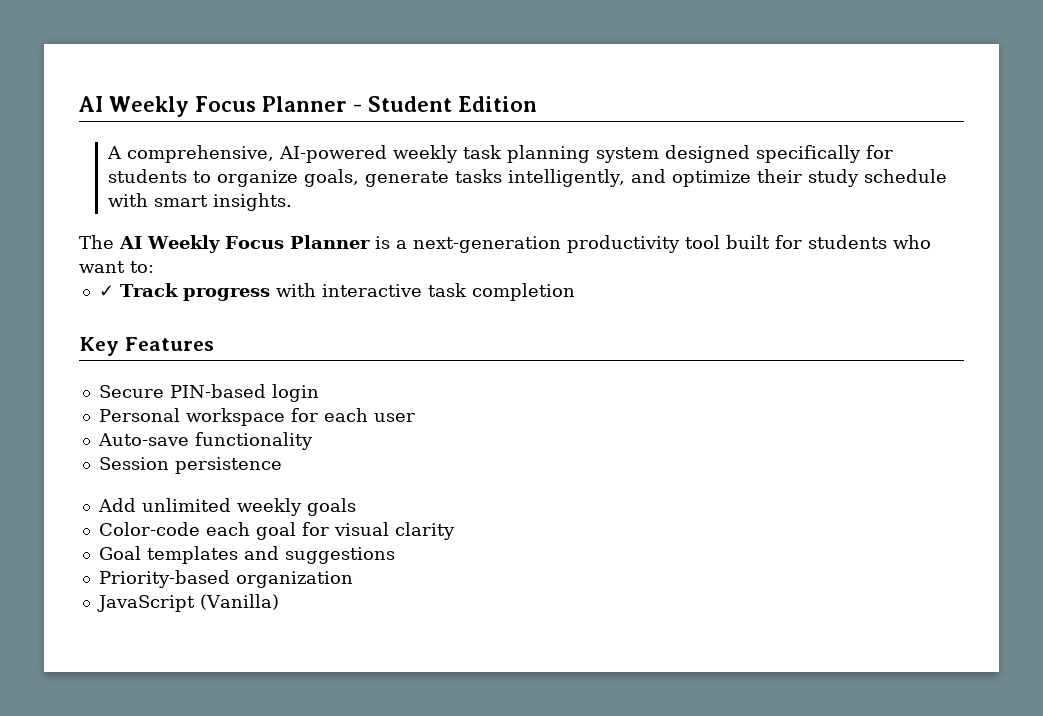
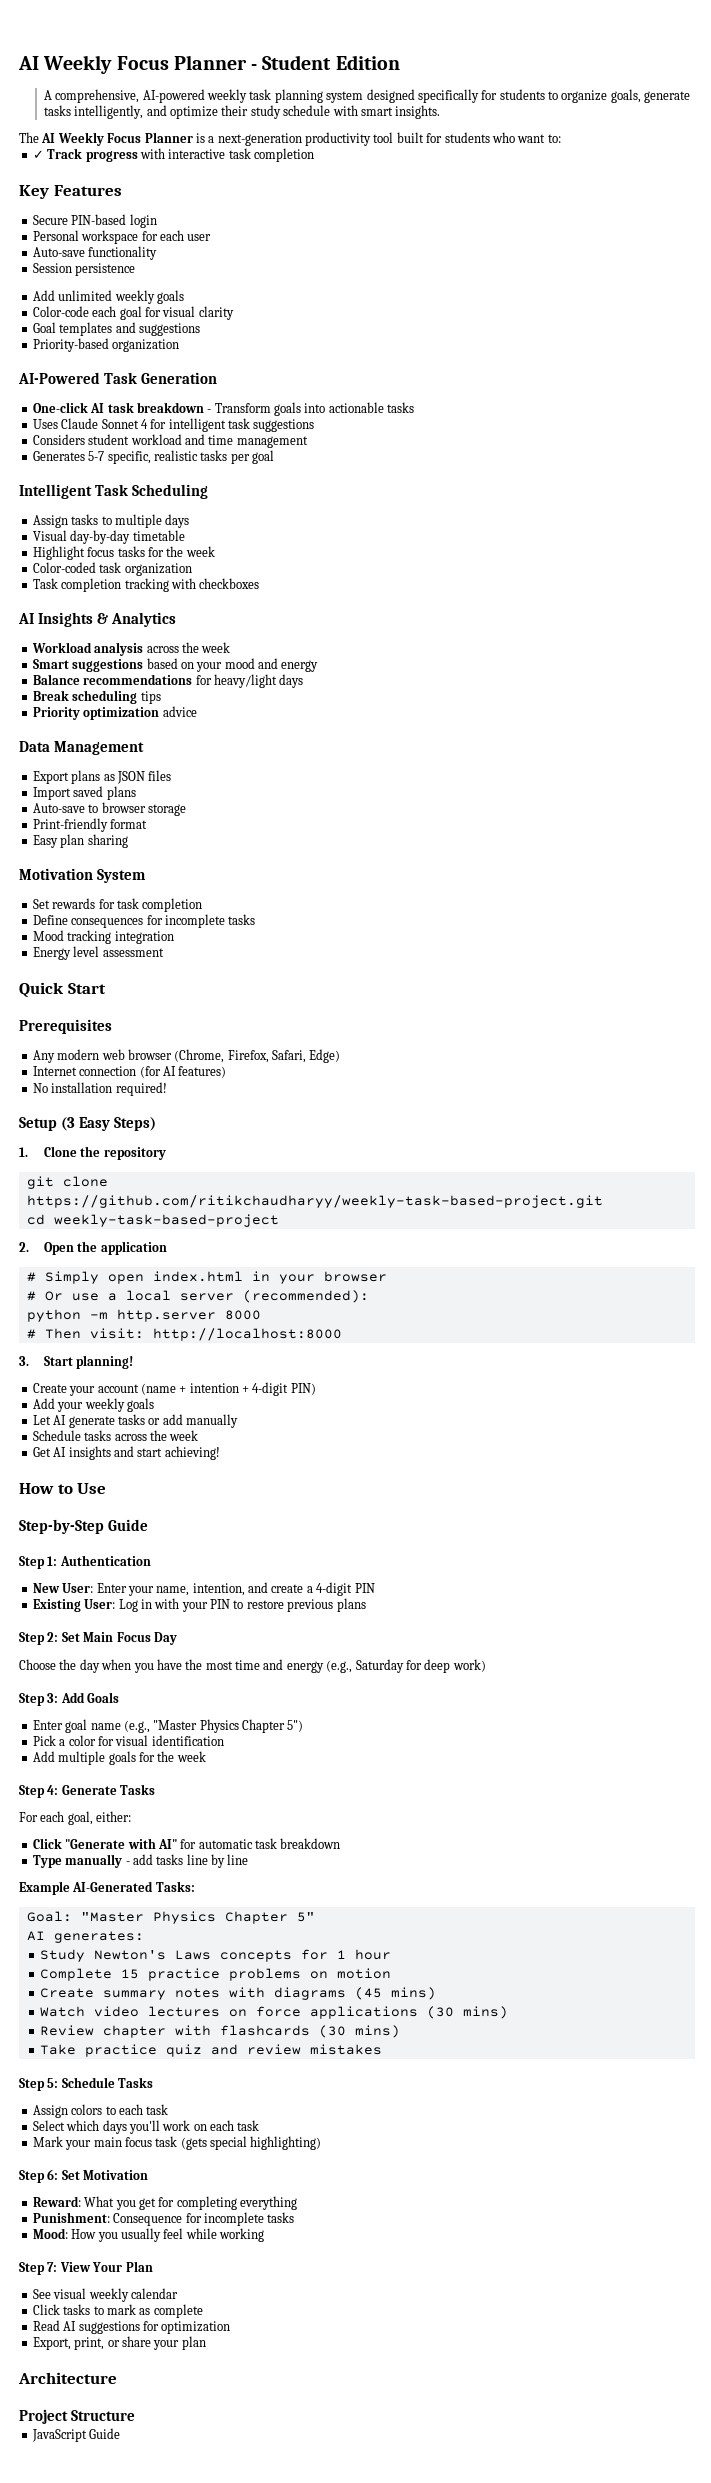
(353, 579) none -> [18,372,217,384] [32,402,415,416] [32,418,315,432] [32,434,308,448] [32,450,274,464] [19,484,208,499] [32,514,190,528] [32,530,185,544] [32,546,215,560] [32,562,192,576] [32,578,260,592] [18,612,176,627] [31,642,231,656] [32,658,319,672] [32,674,304,688] [32,690,161,704] [32,706,197,720] [19,741,144,755] [32,770,172,784] [32,786,136,800] [32,802,186,816] [32,818,148,832] [32,834,128,848] [19,868,146,883] [32,898,203,912] [32,914,256,928] [32,930,174,944] [32,946,164,960] [19,982,106,998] [19,1019,112,1034] [32,1049,341,1063] [32,1066,227,1078] [32,1082,167,1096] [19,1117,156,1131] [19,1146,166,1160] [26,1176,108,1189] [26,1195,603,1208] [26,1214,279,1227] [19,1241,167,1255] [26,1271,387,1284] [26,1290,369,1303] [26,1309,261,1322] [26,1328,342,1341] [19,1355,134,1369] [32,1382,316,1396] [32,1398,154,1412] [32,1414,238,1428] [32,1430,199,1441] [32,1446,220,1460] [19,1483,107,1494] [19,1519,148,1534] [19,1555,151,1569] [32,1582,375,1596] [32,1598,366,1612] [19,1632,177,1645] [19,1659,486,1673] [19,1692,120,1706] [32,1719,304,1733] [32,1735,224,1746] [32,1751,206,1765] [19,1784,156,1798] [19,1811,132,1825] [32,1838,341,1849] [32,1854,249,1868] [19,1881,195,1895] [26,1911,315,1924] [26,1931,144,1943] [40,1949,392,1962] [40,1968,392,1981] [40,1987,437,2000] [40,2006,509,2019] [40,2025,401,2038] [40,2044,383,2057] [19,2077,154,2091] [32,2104,169,2118] [32,2120,260,2134] [32,2136,322,2150] [19,2169,149,2183] [32,2196,297,2210] [32,2212,295,2226] [32,2228,264,2242] [19,2261,153,2275] [32,2288,178,2302] [32,2304,203,2318] [32,2320,231,2334] [32,2336,206,2350] [18,2372,117,2384] [19,2409,135,2424] // AI-Powered Task Generation // One-click AI task breakdown - Transform goals into actionable tasks // Uses Claude Sonnet 4 for intelligent task suggestions // Considers student workload and time management // Generates 5-7 specific, realistic tasks per goal // Intelligent Task Scheduling // Assign tasks to multiple days // Visual day-by-day timetable // Highlight focus tasks for the week // Color-coded task organization // Task completion tracking with checkboxes // AI Insights & Analytics // Workload analysis across the week // Smart suggestions based on your mood and energy // Balance recommendations for heavy/light days // Break scheduling tips // Priority optimization advice // Data Management // Export plans as JSON files // Import saved plans // Auto-save to browser storage // Print-friendly format // Easy plan sharing // Motivation System // Set rewards for task completion // Define consequences for incomplete tasks // Mood tracking integration // Energy level assessment // Quick Start // Prerequisites // Any modern web browser (Chrome, Firefox, Safari, Edge) // Internet connection (for AI features) // No installation required! // Setup (3 Easy Steps) // 1. Clone the repository // git clone https://github.com/ritikchaudharyy/weekly-task-based-project.git // cd weekly-task-based-project // 2. Open the application // # Simply open index.html in your browser // # Or use a local server (recommended): // python -m http.server 8000 // # Then visit: http://localhost:8000 // 3. Start planning! // Create your account (name + intention + 4-digit PIN) // Add your weekly goals // Let AI generate tasks or add manually // Schedule tasks across the week // Get AI insights and start achieving! // How to Use // Step-by-Step Guide // Step 1: Authentication // New User: Enter your name, intention, and create a 4-digit PIN // Existing User: Log in with your PIN to restore previous plans // Step 2: Set Main Focus Day // Choose the day when you have the most time and energy (e.g., Saturday for deep work) // Step 3: Add Goals // Enter goal name (e.g., "Master Physics Chapter 5") // Pick a color for visual identification // Add multiple goals for the week // Step 4: Generate Tasks // For each goal, either: // Click "Generate with AI" for automatic task breakdown // Type manually - add tasks line by line // Example AI-Generated Tasks: // Goal: "Master Physics Chapter 5" // AI generates: // Study Newton's Laws concepts for 1 hour // Complete 15 practice problems on motion // Create summary notes with diagrams (45 mins) // Watch video lectures on force applications (30 mins) // Review chapter with flashcards (30 mins) // Take practice quiz and review mistakes // Step 5: Schedule Tasks // Assign colors to each task // Select which days you'll work on each task // Mark your main focus task (gets special highlighting) // Step 6: Set Motivation // Reward: What you get for completing everything // Punishment: Consequence for incomplete tasks // Mood: How you usually feel while working // Step 7: View Your Plan // See visual weekly calendar // Click tasks to mark as complete // Read AI suggestions for optimization // Export, print, or share your plan // Architecture // Project Structure
[199,594,279,610] (Vanilla) -> [89,2428,121,2439] Guide

